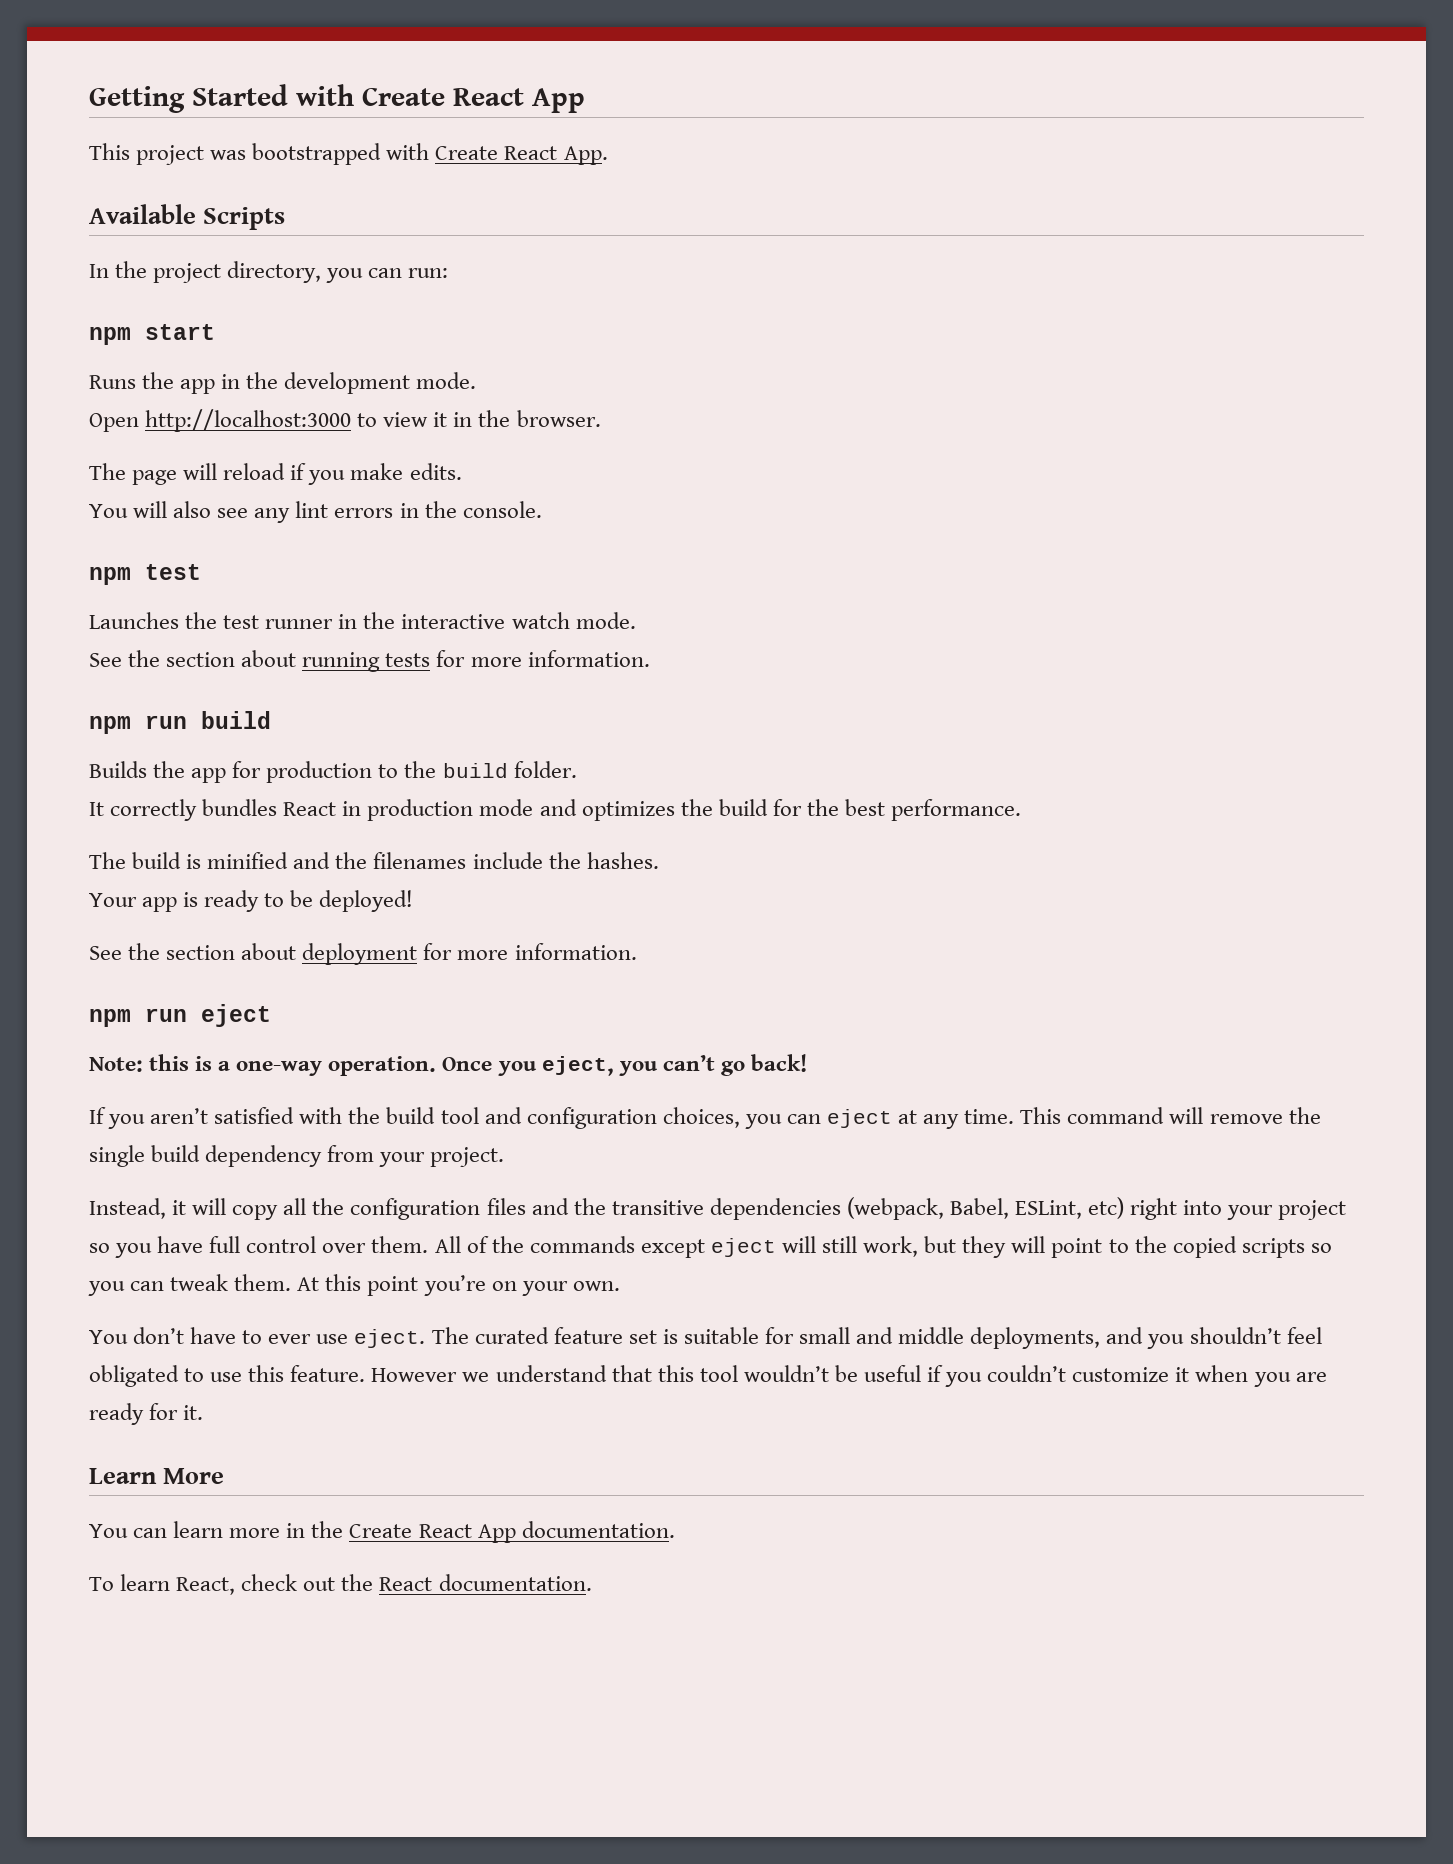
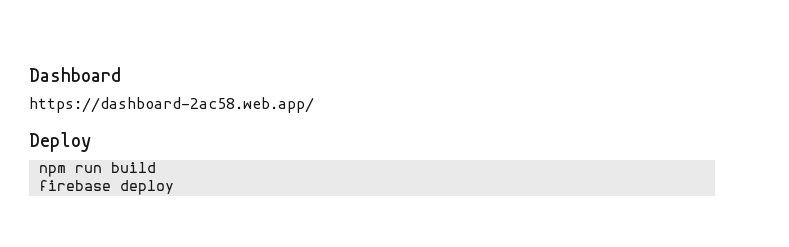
[89,84,585,113] [89,143,608,165] [89,204,286,230] [89,261,449,283] [89,324,215,345] [89,372,477,394] [89,409,601,432] [89,463,462,485] [89,501,542,523] [89,564,201,585] [89,612,636,629] [89,650,650,672] [89,711,271,734] [89,761,577,783] [89,799,1022,821] [89,852,659,869] [89,890,414,912] [89,943,637,965] [89,1004,271,1027] [89,1054,807,1076] [89,1107,1321,1129] [89,1145,505,1167] [89,1197,1347,1220] [89,1236,1332,1258] [88,1274,620,1296] [89,1327,1322,1349] [89,1365,1327,1387] [89,1403,204,1425] [89,1468,225,1484] [89,1521,675,1543] [89,1574,592,1595] Getting Started with Create React App // This project was bootstrapped with Create React App. // Available Scripts // In the project directory, you can run: // npm start // Runs the app in the development mode. // Open http://localhost:3000 to view it in the browser. // The page will reload if you make edits. // You will also see any lint errors in the console. // npm test // Launches the test runner in the interactive watch mode. // See the section about running tests for more information. // npm run build // Builds the app for production to the build folder. // It correctly bundles React in production mode and optimizes the build for the best performance. // The build is minified and the filenames include the hashes. // Your app is ready to be deployed! // See the section about deployment for more information. // npm run eject // Note: this is a one-way operation. Once you eject, you can’t go back! // If you aren’t satisfied with the build tool and configuration choices, you can eject at any time. This command will remove the single build dependency from your project. // Instead, it will copy all the configuration files and the transitive dependencies (webpack, Babel, ESLint, etc) right into your project so you have full control over them. All of the commands except eject will still work, but they will point to the copied scripts so you can tweak them. At this point you’re on your own. // You don’t have to ever use eject. The curated feature set is suitable for small and middle deployments, and you shouldn’t feel obligated to use this feature. However we understand that this tool wouldn’t be useful if you couldn’t customize it when you are ready for it. // Learn More // You can learn more in the Create React App documentation. // To learn React, check out the React documentation. -> [29,67,121,82] [29,97,314,113] [29,132,91,152] [38,162,156,177] [38,180,174,195] Dashboard // https://dashboard-2ac58.web.app/ // Deploy // npm run build // firebase deploy

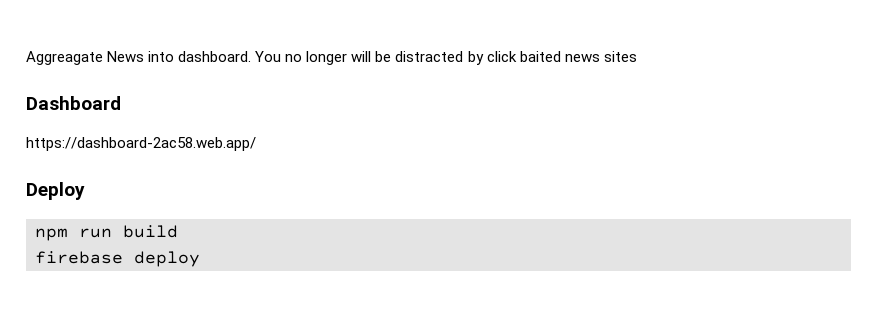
(29, 74) none -> [26,51,637,65] Aggreagate News into dashboard. You no longer will be distracted by click baited news sites //

